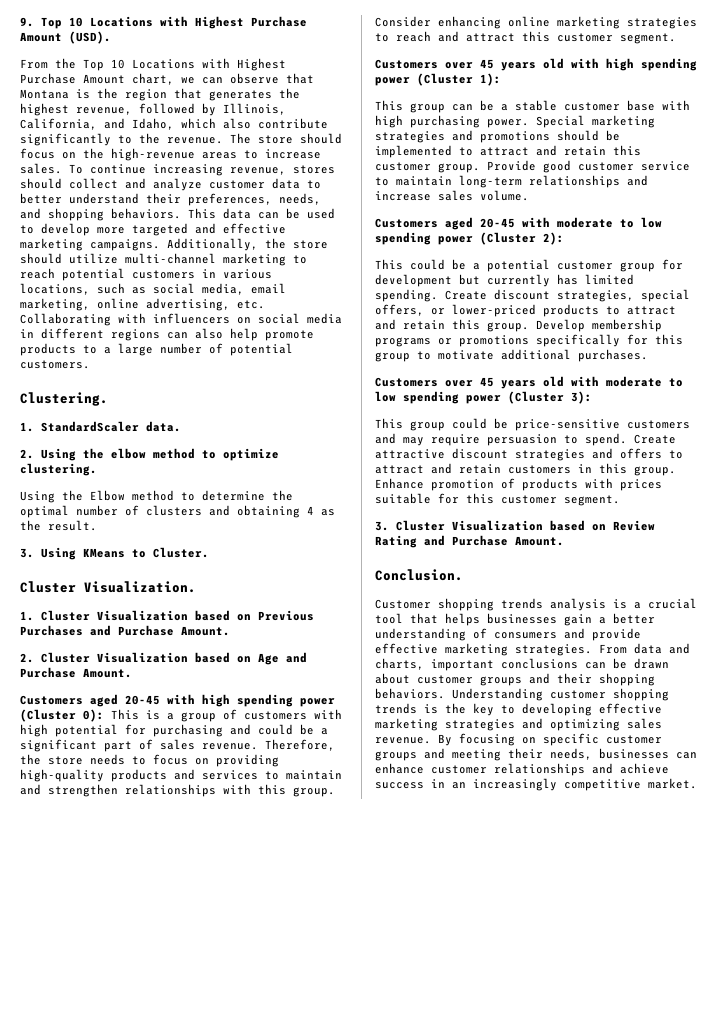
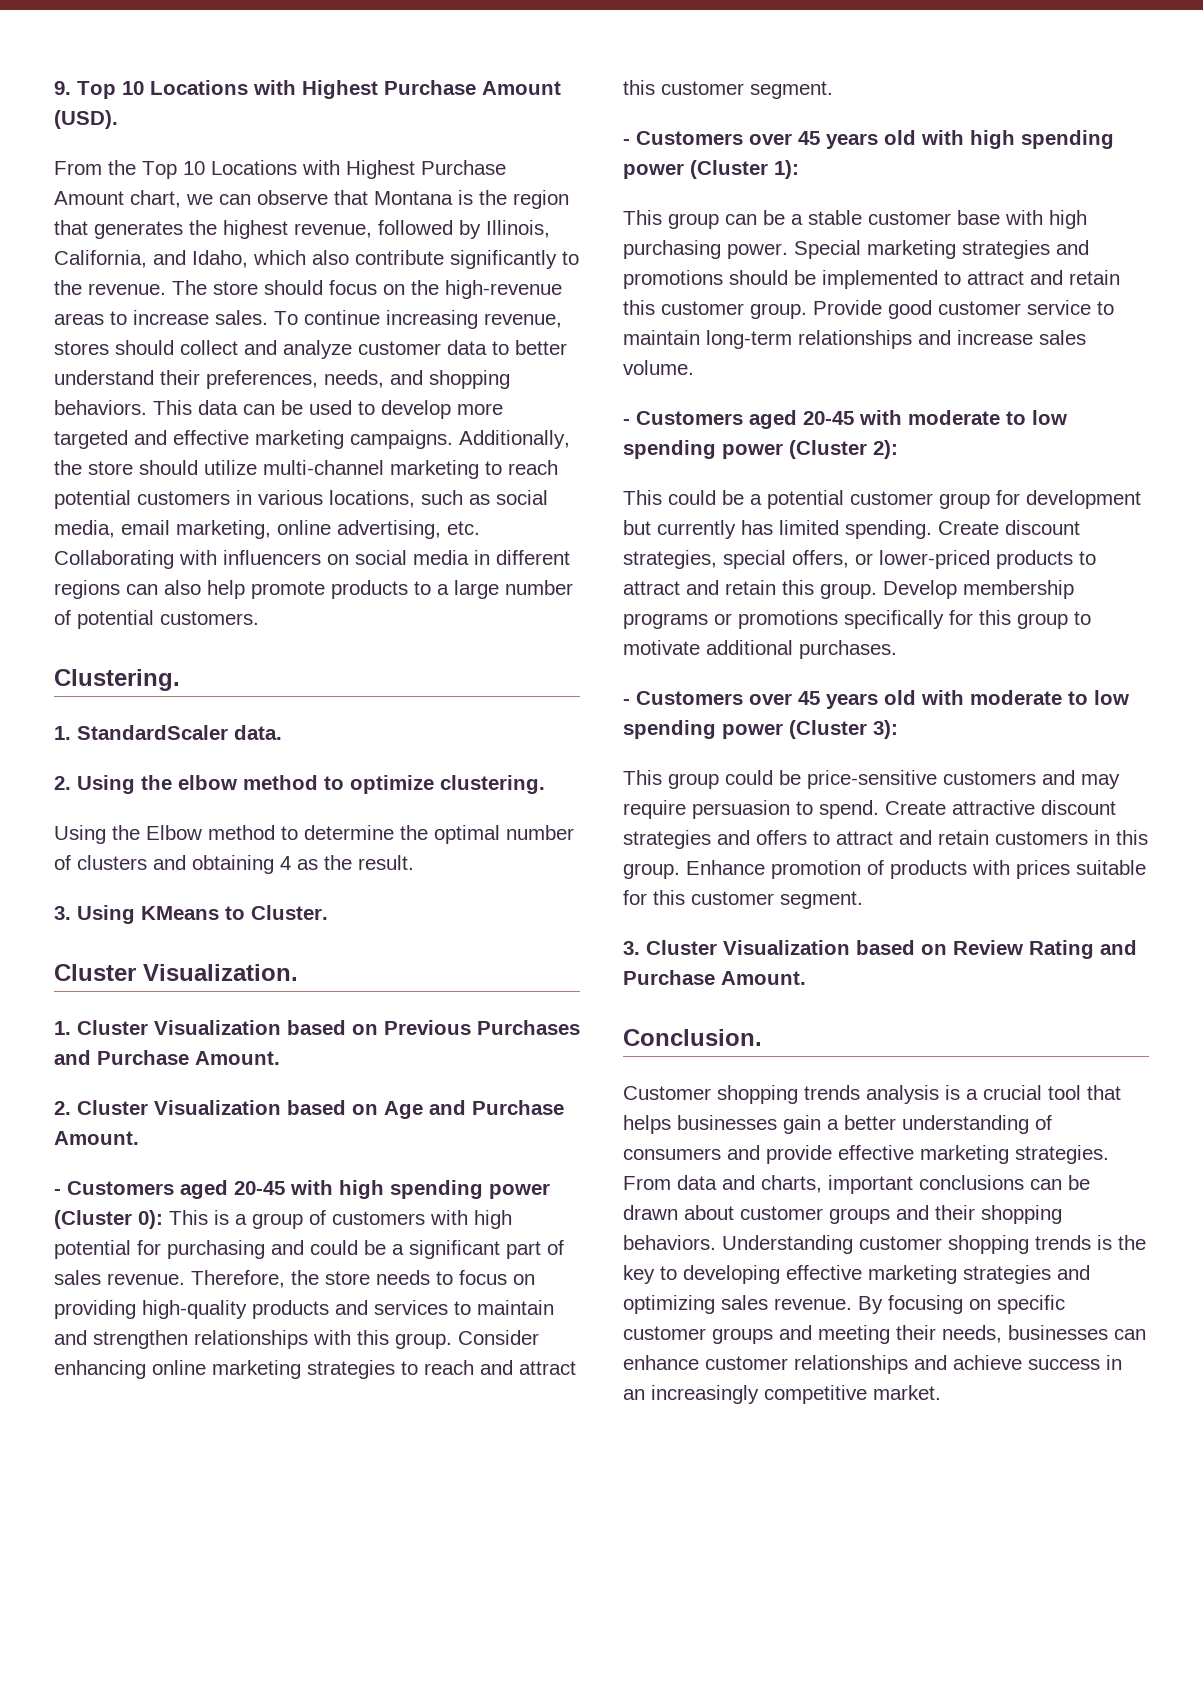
(132, 673) none -> [54,1189,61,1195] -
(676, 38) none -> [623,139,630,145] -
(529, 195) none -> [623,419,630,425] -
(648, 355) none -> [623,699,630,705] -

